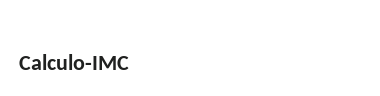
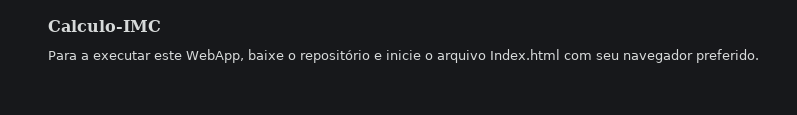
(129, 62) none -> [48,49,759,63] // Para a executar este WebApp, baixe o repositório e inicie o arquivo Index.html com seu navegador preferido.

